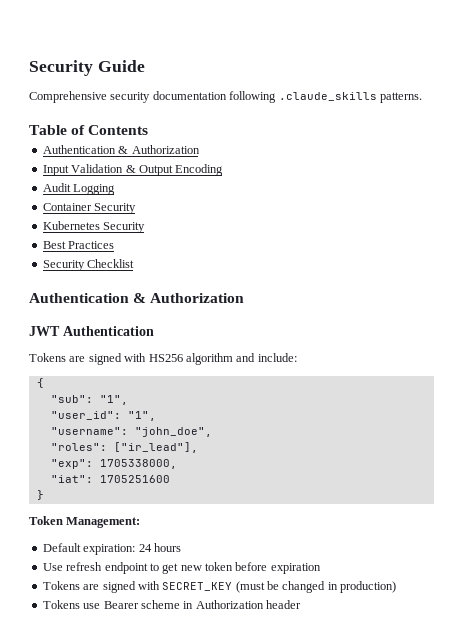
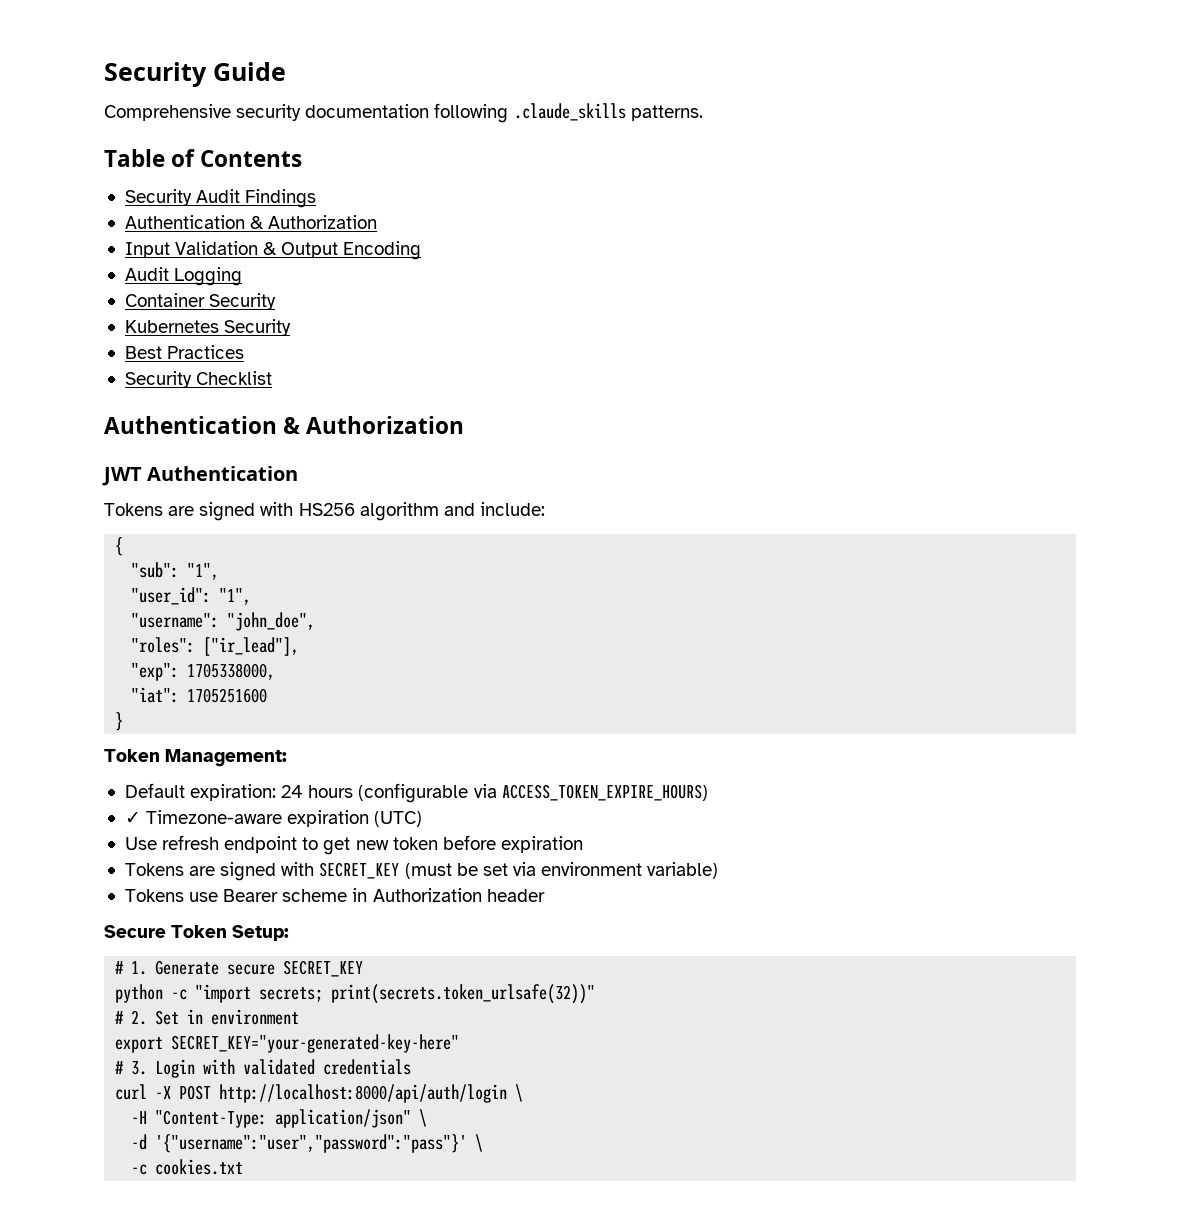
(149, 130) none -> [124,189,317,208] // Security Audit Findings
(181, 547) none -> [358,783,708,803] [124,810,423,827] (configurable via ACCESS_TOKEN_EXPIRE_HOURS) // ✓ Timezone-aware expiration (UTC)
[282,581,397,593] changed in production) -> [482,862,719,879] set via environment variable)
(301, 604) none -> [104,925,290,941] [115,960,364,977] [115,984,596,1004] [115,1009,300,1025] [115,1034,460,1053] [115,1059,412,1078] [115,1084,524,1103] [131,1109,428,1128] [131,1134,484,1153] [131,1159,244,1175] // Secure Token Setup: // # 1. Generate secure SECRET_KEY // python -c "import secrets; print(secrets.token_urlsafe(32))" // # 2. Set in environment // export SECRET_KEY="your-generated-key-here" // # 3. Login with validated credentials // curl -X POST http://localhost:8000/api/auth/login \ // -H "Content-Type: application/json" \ // -d '{"username":"user","password":"pass"}' \ // -c cookies.txt

